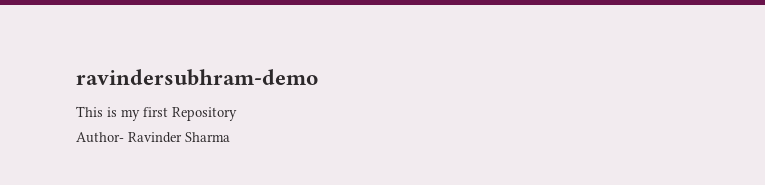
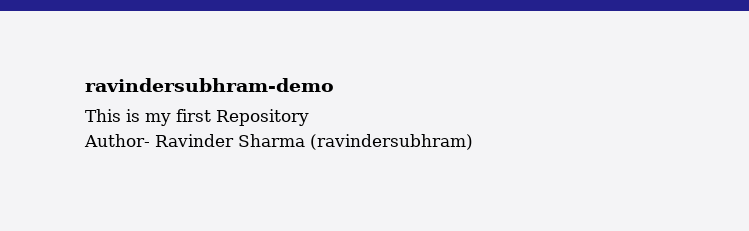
(230, 137) none -> [310,134,473,150] (ravindersubhram)

